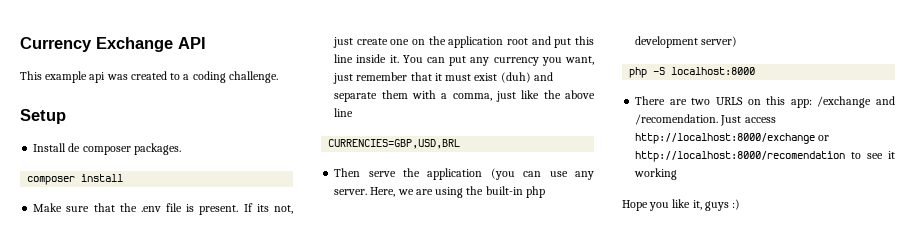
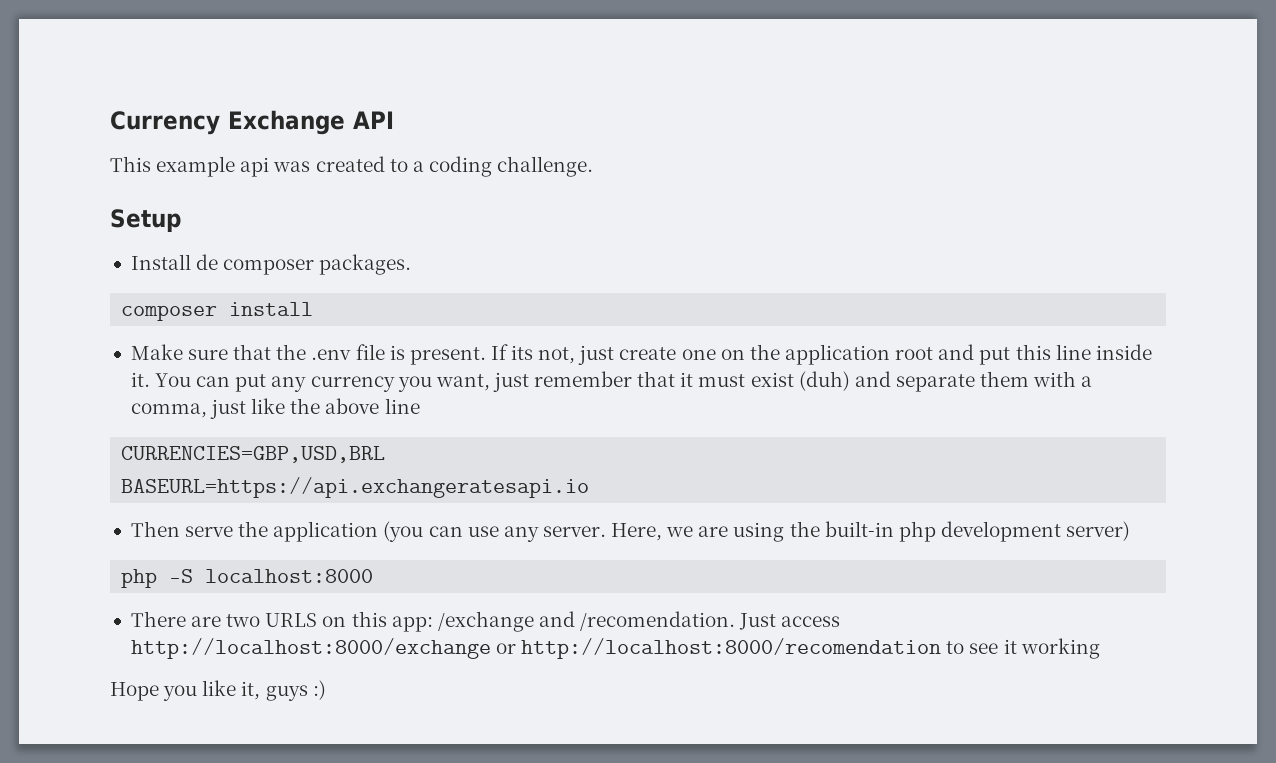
(461, 144) none -> [121,477,590,498] // BASEURL=https://api.exchangeratesapi.io

